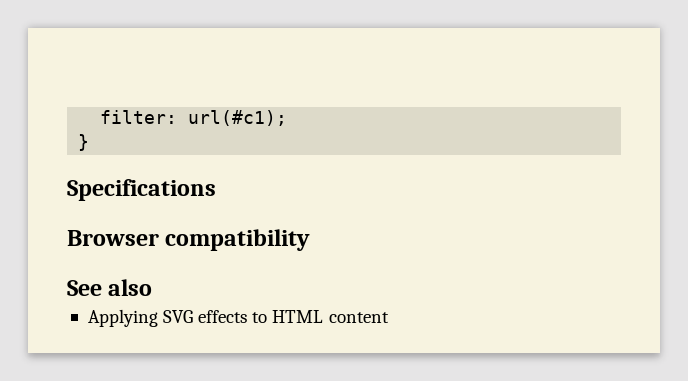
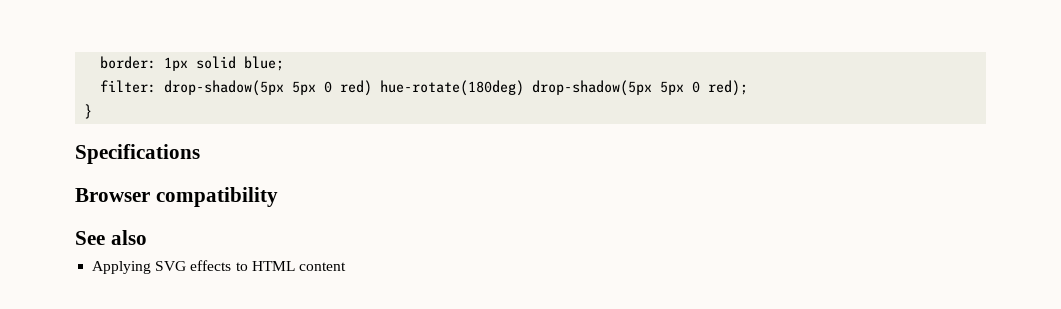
[100,110,288,126] filter: url(#c1); -> [100,56,285,71] [100,80,749,96] border: 1px solid blue; // filter: drop-shadow(5px 5px 0 red) hue-rotate(180deg) drop-shadow(5px 5px 0 red);

